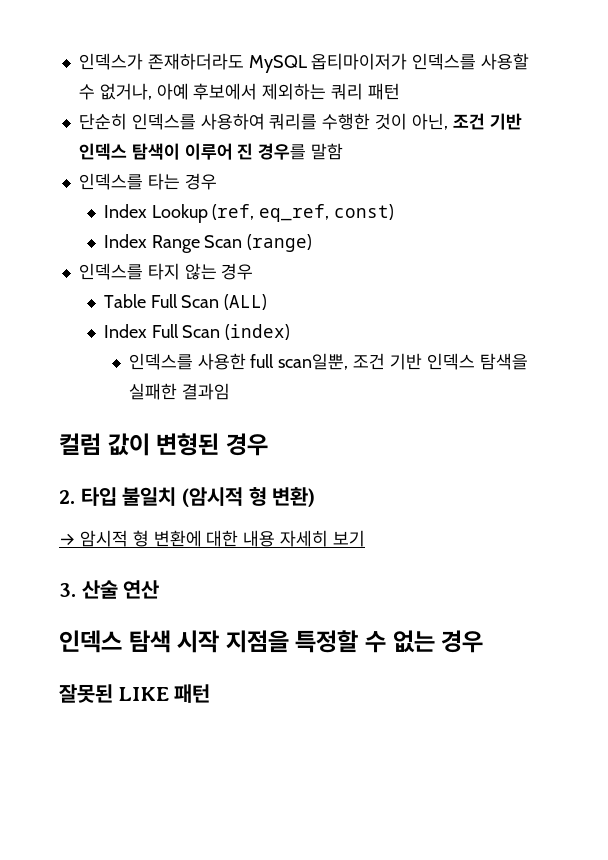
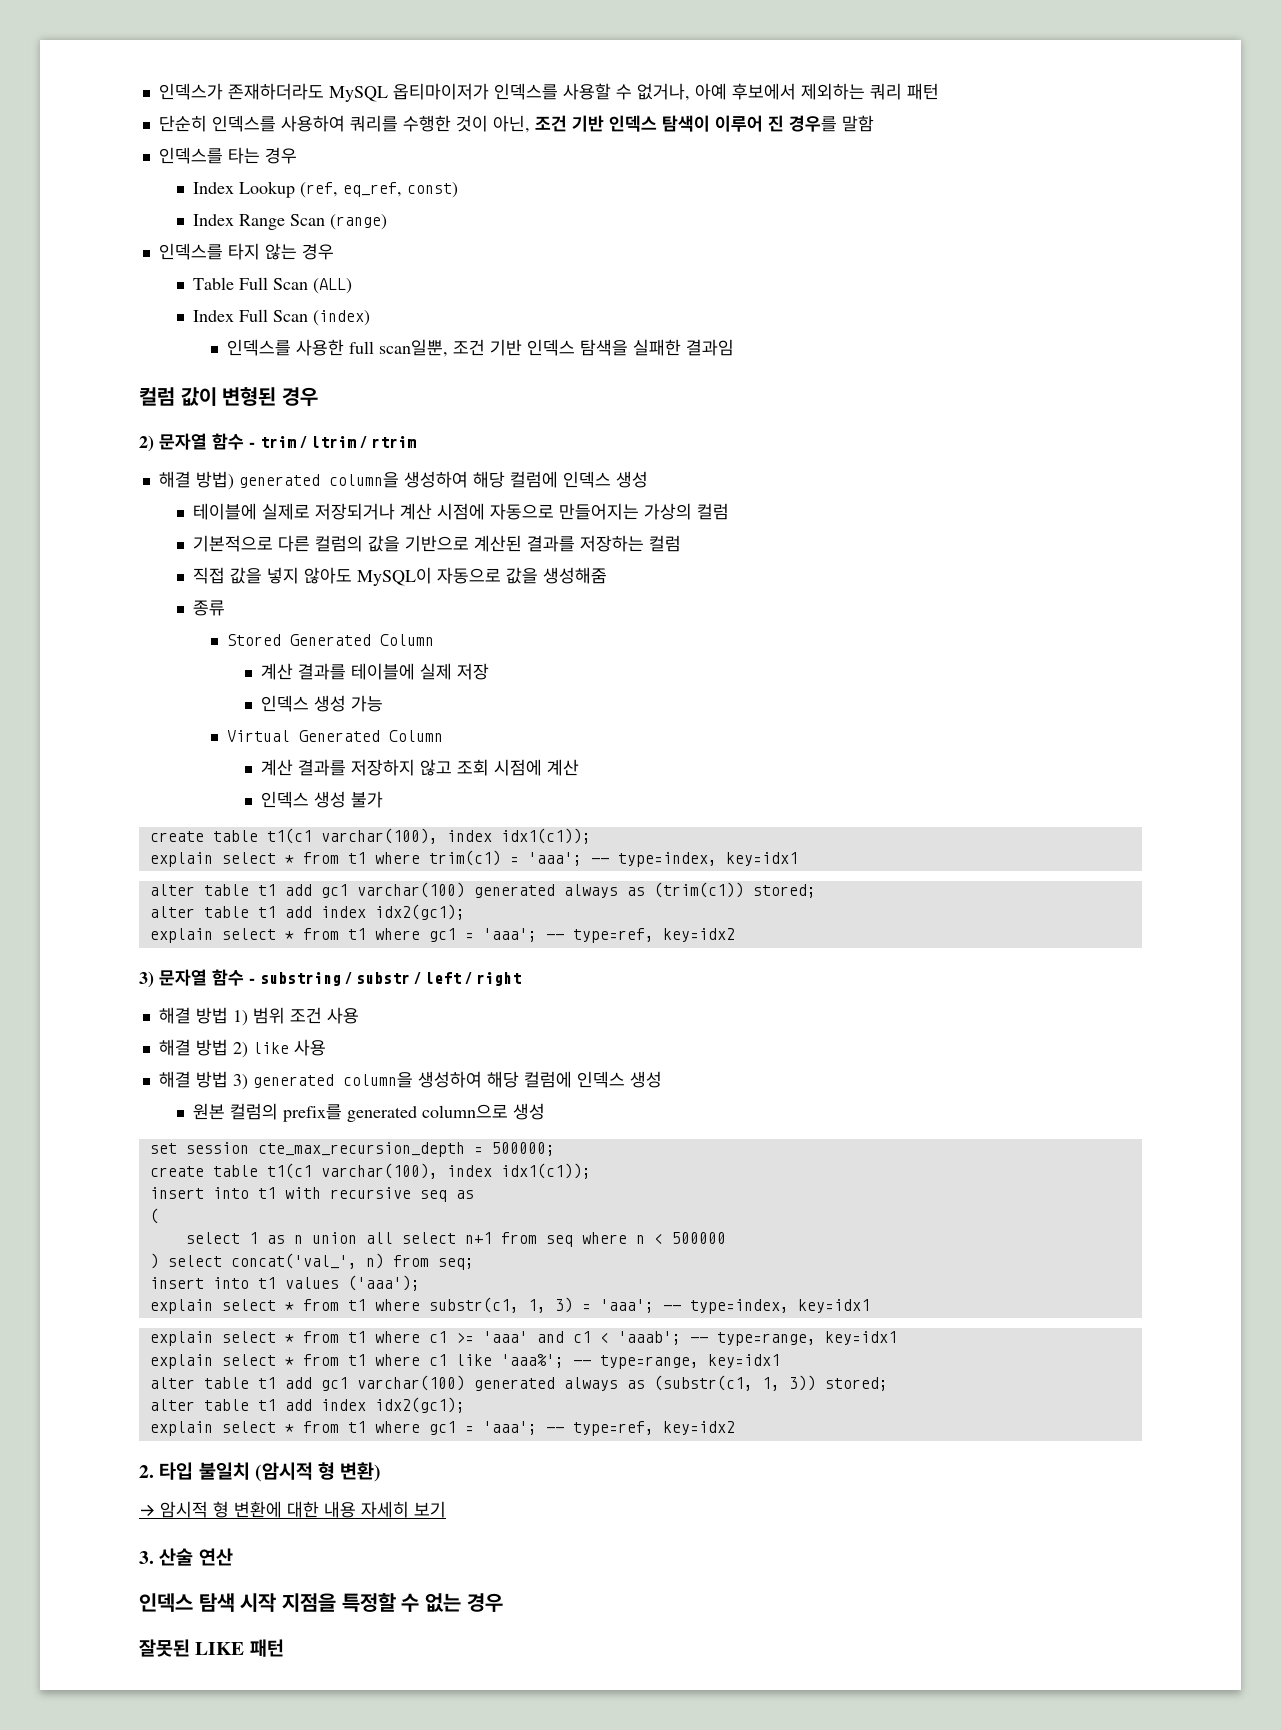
(268, 444) none -> [139,433,416,452] [158,471,648,490] [192,503,729,520] [192,535,681,552] [192,567,607,586] [192,600,225,616] [227,634,435,646] [261,663,490,680] [261,695,384,712] [227,730,444,742] [261,759,580,776] [261,791,384,808] [149,828,591,844] [149,850,798,867] [149,882,816,898] [149,904,465,920] [149,928,735,943] [139,969,521,988] [158,1007,359,1026] [158,1039,326,1058] [158,1071,662,1090] [192,1103,545,1122] [149,1142,555,1157] [149,1163,591,1179] [149,1187,474,1202] [149,1208,159,1224] [185,1232,726,1247] [149,1253,474,1270] [149,1275,420,1291] [149,1297,870,1314] [149,1331,897,1346] [149,1354,780,1369] [149,1375,888,1391] [149,1397,465,1413] [149,1421,735,1436] // 2) 문자열 함수 - trim / ltrim / rtrim // 해결 방법) generated column을 생성하여 해당 컬럼에 인덱스 생성 // 테이블에 실제로 저장되거나 계산 시점에 자동으로 만들어지는 가상의 컬럼 // 기본적으로 다른 컬럼의 값을 기반으로 계산된 결과를 저장하는 컬럼 // 직접 값을 넣지 않아도 MySQL이 자동으로 값을 생성해줌 // 종류 // Stored Generated Column // 계산 결과를 테이블에 실제 저장 // 인덱스 생성 가능 // Virtual Generated Column // 계산 결과를 저장하지 않고 조회 시점에 계산 // 인덱스 생성 불가 // create table t1(c1 varchar(100), index idx1(c1)); // explain select * from t1 where trim(c1) = 'aaa'; -- type=index, key=idx1 // alter table t1 add gc1 varchar(100) generated always as (trim(c1)) stored; // alter table t1 add index idx2(gc1); // explain select * from t1 where gc1 = 'aaa'; -- type=ref, key=idx2 // 3) 문자열 함수 - substring / substr / left / right // 해결 방법 1) 범위 조건 사용 // 해결 방법 2) like 사용 // 해결 방법 3) generated column을 생성하여 해당 컬럼에 인덱스 생성 // 원본 컬럼의 prefix를 generated column으로 생성 // set session cte_max_recursion_depth = 500000; // create table t1(c1 varchar(100), index idx1(c1)); // insert into t1 with recursive seq as // ( // select 1 as n union all select n+1 from seq where n < 500000 // ) select concat('val_', n) from seq; // insert into t1 values ('aaa'); // explain select * from t1 where substr(c1, 1, 3) = 'aaa'; -- type=index, key=idx1 // explain select * from t1 where c1 >= 'aaa' and c1 < 'aaab'; -- type=range, key=idx1 // explain select * from t1 where c1 like 'aaa%'; -- type=range, key=idx1 // alter table t1 add gc1 varchar(100) generated always as (substr(c1, 1, 3)) stored; // alter table t1 add index idx2(gc1); // explain select * from t1 where gc1 = 'aaa'; -- type=ref, key=idx2

